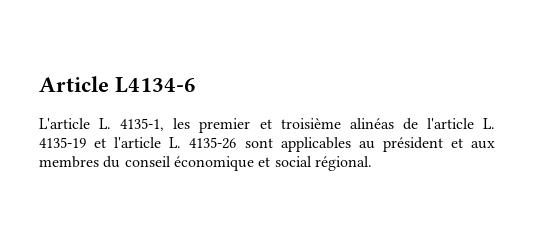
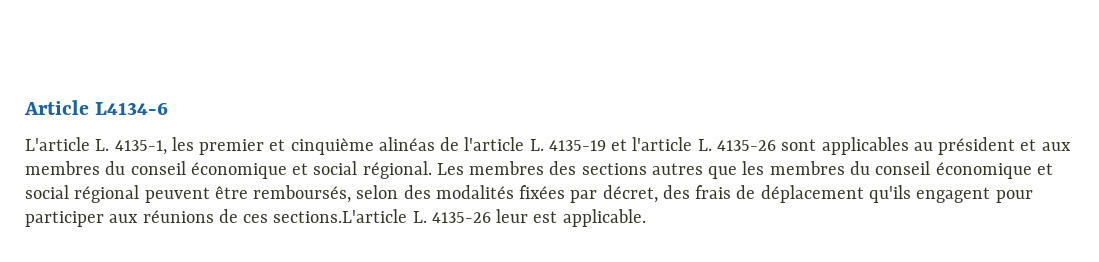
[280,118,341,129] troisième -> [290,138,374,155] cinquième
(372, 163) none -> [436,161,1053,179] [25,185,1033,203] [25,209,646,227] Les membres des sections autres que les membres du conseil économique et social régional peuvent être remboursés, selon des modalités fixées par décret, des frais de déplacement qu'ils engagent pour participer aux réunions de ces sections.L'article L. 4135-26 leur est applicable.

